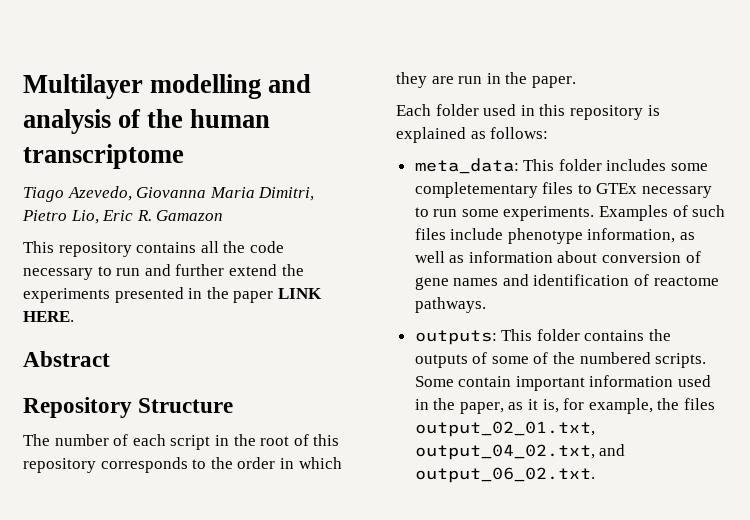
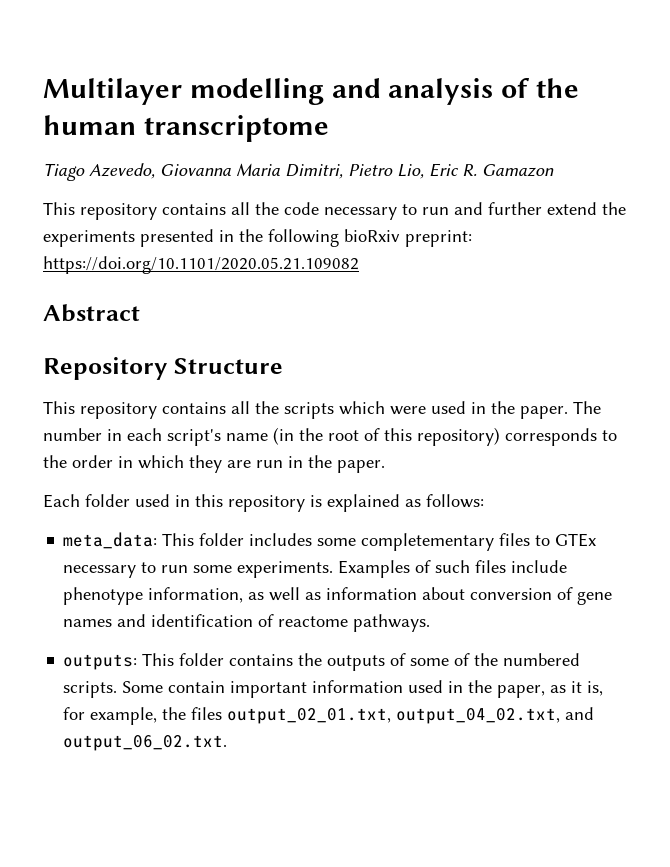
[233,288,322,303] [23,311,74,322] paper LINK HERE. -> [268,229,472,247] [43,256,359,274] following bioRxiv preprint: https://doi.org/10.1101/2020.05.21.109082
[23,434,229,450] The number of each script in -> [43,401,601,419] [43,427,294,446] This repository contains all the scripts which were used in the paper. The number in each script's name (in
[23,458,96,473] repository -> [417,427,500,446] repository)

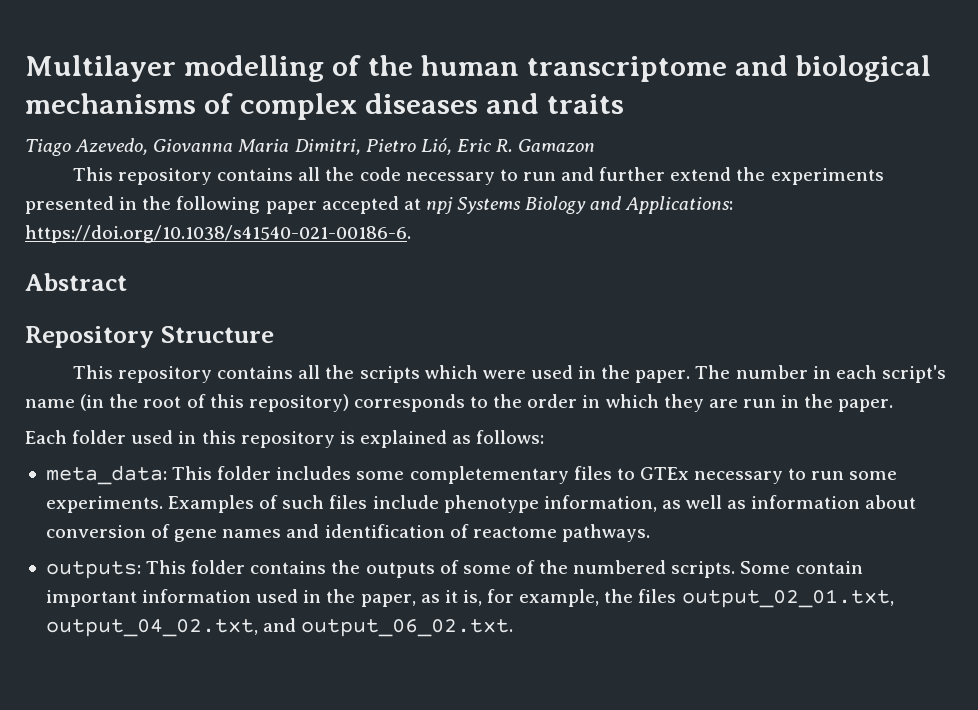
[331,78,494,105] and analysis -> (324, 68) none
(329, 128) none -> [734,55,931,82] [25,93,624,120] and biological mechanisms of complex diseases and traits
[397,164,424,179] Lio, -> [420,138,452,155] Lió,
[344,229,472,247] [43,256,359,274] bioRxiv preprint: https://doi.org/10.1101/2020.05.21.109082 -> [265,196,734,214] [25,225,411,243] paper accepted at npj Systems Biology and Applications: https://doi.org/10.1038/s41540-021-00186-6.

